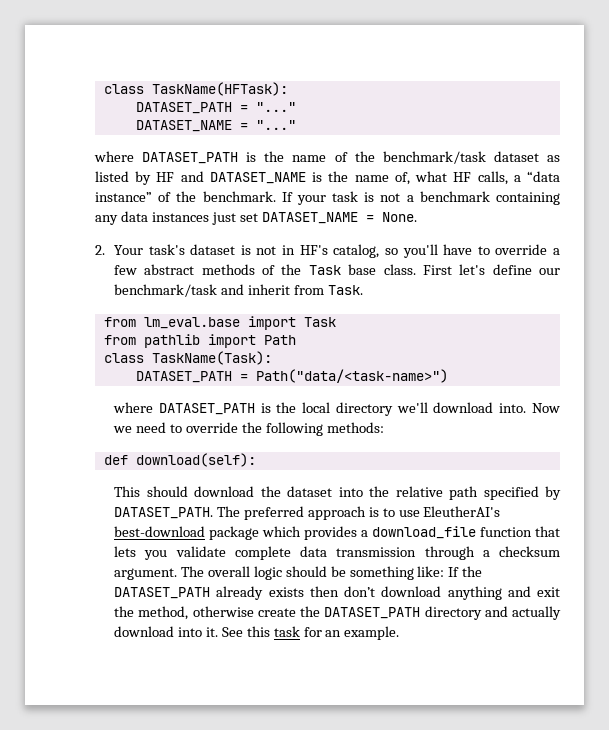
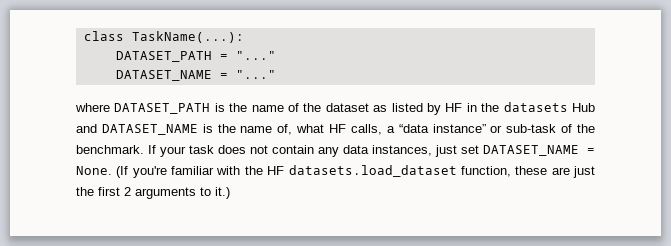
[103,82,288,96] class TaskName(HFTask): -> [83,31,244,43] class TaskName(...):
[382,151,486,164] benchmark/task -> (322, 107) none
(175, 177) none -> [466,102,595,112] in the datasets Hub
(152, 197) none -> [490,124,557,133] or sub-task
[364,191,560,205] is not a benchmark containing -> [218,145,314,154] does not contain
[151,212,209,222] instances -> [372,145,432,156] instances,
[95,244,560,258] [114,264,560,275] [114,284,363,297] [103,316,336,330] [103,334,296,348] [103,351,272,365] [135,369,448,383] [113,402,560,416] [113,422,384,436] [103,453,256,467] [114,486,561,500] [114,506,501,520] [114,526,560,540] [114,546,560,560] [114,566,483,580] [114,586,560,600] [114,606,561,620] [114,626,400,640] // 2. Your task's dataset is not in HF's catalog, so you'll have to override a few abstract methods of the Task base class. First let's define our benchmark/task and inherit from Task. // from lm_eval.base import Task // from pathlib import Path // class TaskName(Task): // DATASET_PATH = Path("data/<task-name>") // where DATASET_PATH is the local directory we'll download into. Now we need to override the following methods: // def download(self): // This should download the dataset into the relative path specified by DATASET_PATH. The preferred approach is to use EleutherAI's best-download package which provides a download_file function that lets you validate complete data transmission through a checksum argument. The overall logic should be something like: If the DATASET_PATH already exists then don’t download anything and exit the method, otherwise create the DATASET_PATH directory and actually download into it. See this task for an example. -> [116,165,595,178] [76,187,230,199] (If you're familiar with the HF datasets.load_dataset function, these are just the first 2 arguments to it.)

